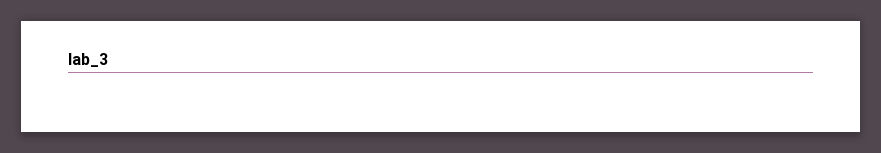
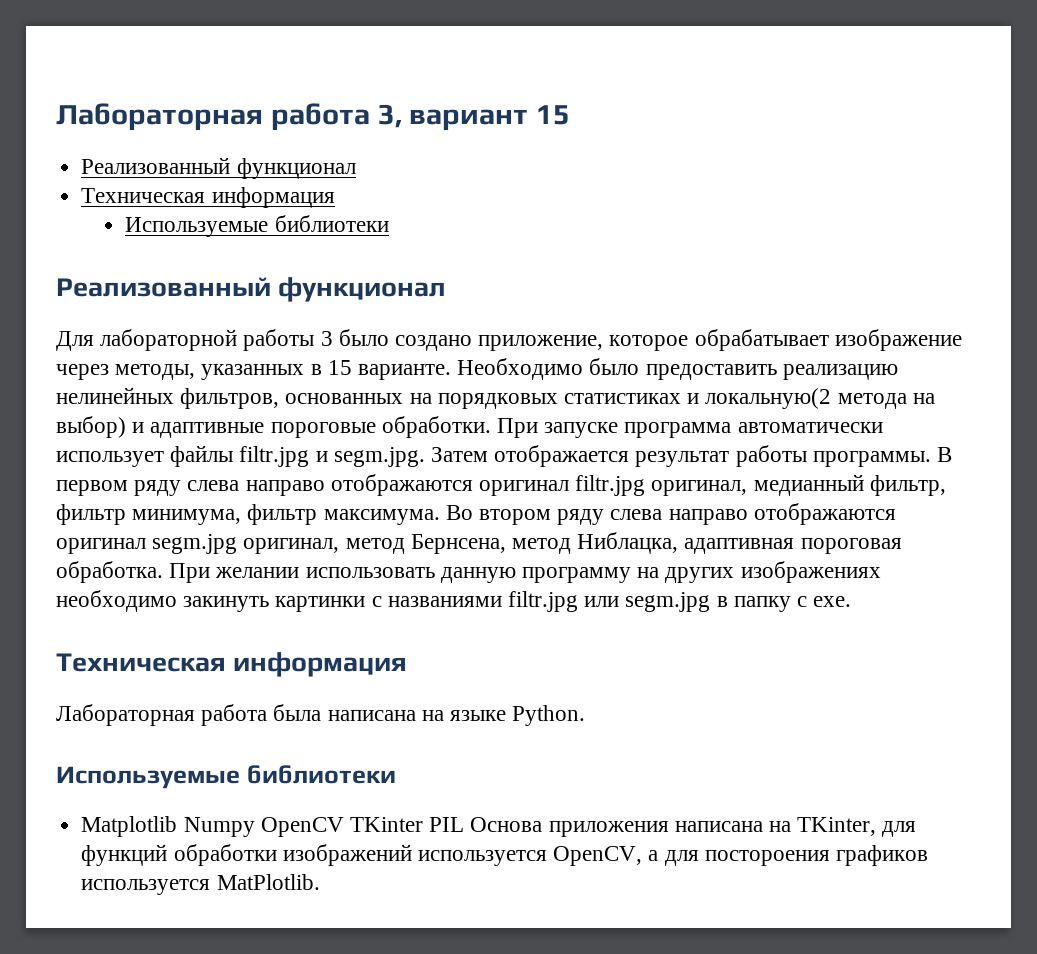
[68,53,108,67] lab_3 -> [56,103,571,131] [81,157,356,179] [81,187,335,208] [125,215,389,237] [56,277,447,302] [56,329,962,351] [56,358,898,380] [56,387,935,409] [56,416,883,438] [56,445,953,467] [56,474,946,496] [56,503,896,525] [56,532,902,554] [56,561,881,583] [56,590,852,612] [56,652,408,677] [56,704,586,726] [56,765,396,789] [81,816,917,837] [81,844,928,866] [81,874,320,895] Лабораторная работа 3, вариант 15 // Реализованный функционал // Техническая информация // Используемые библиотеки // Реализованный функционал // Для лабораторной работы 3 было создано приложение, которое обрабатывает изображение через методы, указанных в 15 варианте. Необходимо было предоставить реализацию нелинейных фильтров, основанных на порядковых статистиках и локальную(2 метода на выбор) и адаптивные пороговые обработки. При запуске программа автоматически использует файлы filtr.jpg и segm.jpg. Затем отображается результат работы программы. В первом ряду слева направо отображаются оригинал filtr.jpg оригинал, медианный фильтр, фильтр минимума, фильтр максимума. Во втором ряду слева направо отображаются оригинал segm.jpg оригинал, метод Бернсена, метод Ниблацка, адаптивная пороговая обработка. При желании использовать данную программу на других изображениях необходимо закинуть картинки с названиями filtr.jpg или segm.jpg в папку с exe. // Техническая информация // Лабораторная работа была написана на языке Python. // Используемые библиотеки // Matplotlib Numpy OpenCV TKinter PIL Основа приложения написана на TKinter, для функций обработки изображений используется OpenCV, а для постороения графиков используется MatPlotlib.

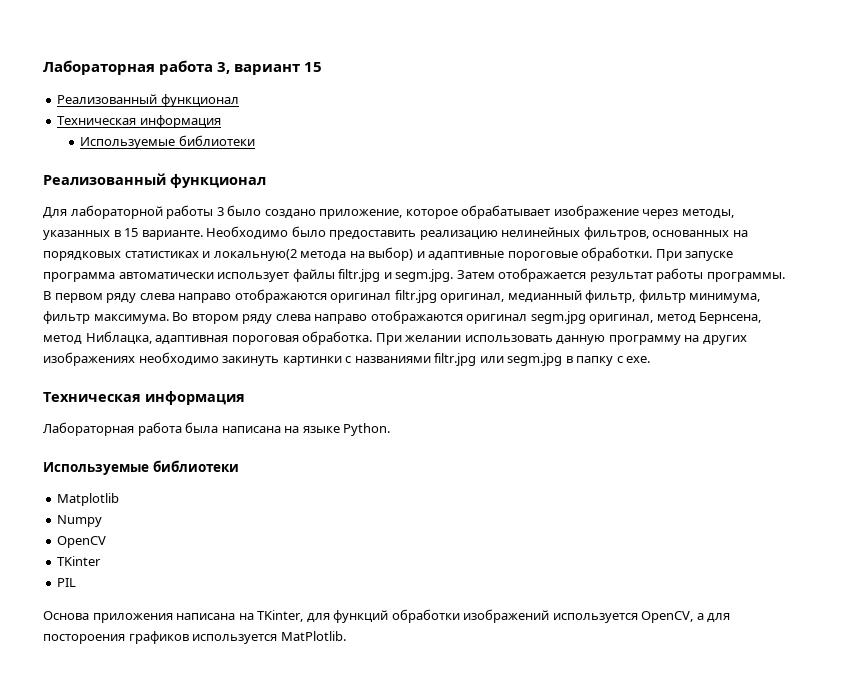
(178, 826) none -> (120, 499) //
(255, 827) none -> (103, 521) //
(344, 827) none -> (107, 542) //
(423, 824) none -> (102, 561) //
(465, 824) none -> (77, 582) //

